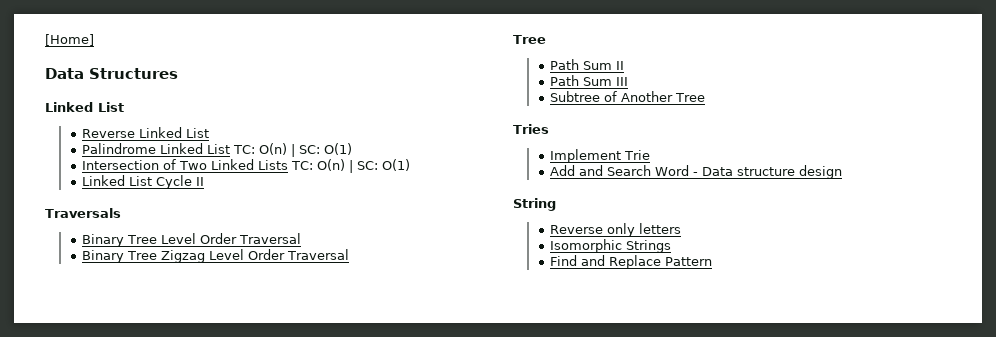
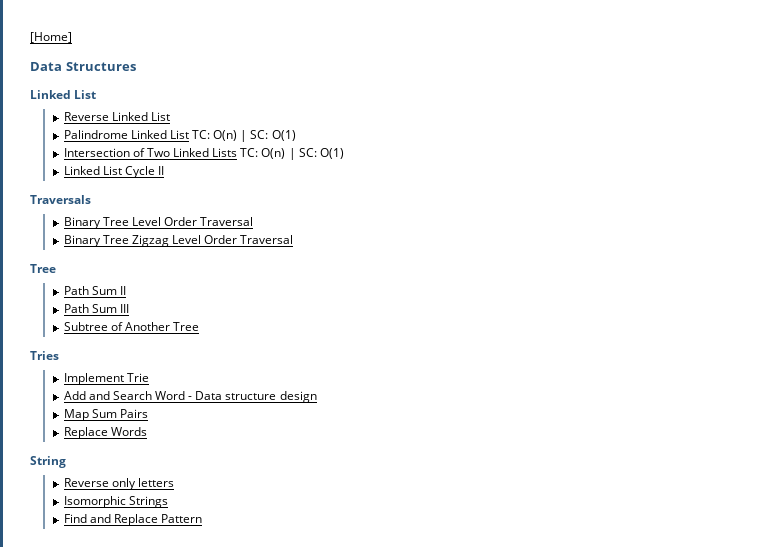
(843, 172) none -> [63,409,149,421] [63,427,147,439] // Map Sum Pairs // Replace Words

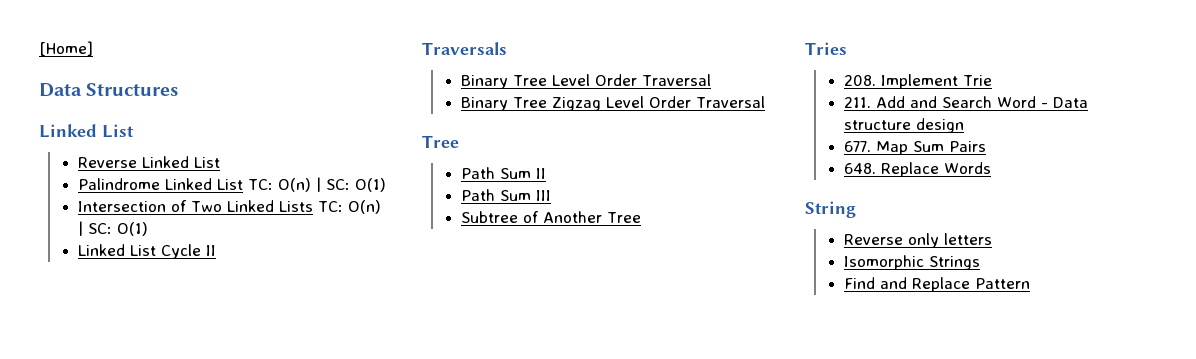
(59, 355) none -> [844,75,877,86] 208.
(149, 377) none -> [844,97,872,108] 211.
(317, 397) none -> [844,141,872,152] 677.
(149, 413) none -> [844,163,877,174] 648.

